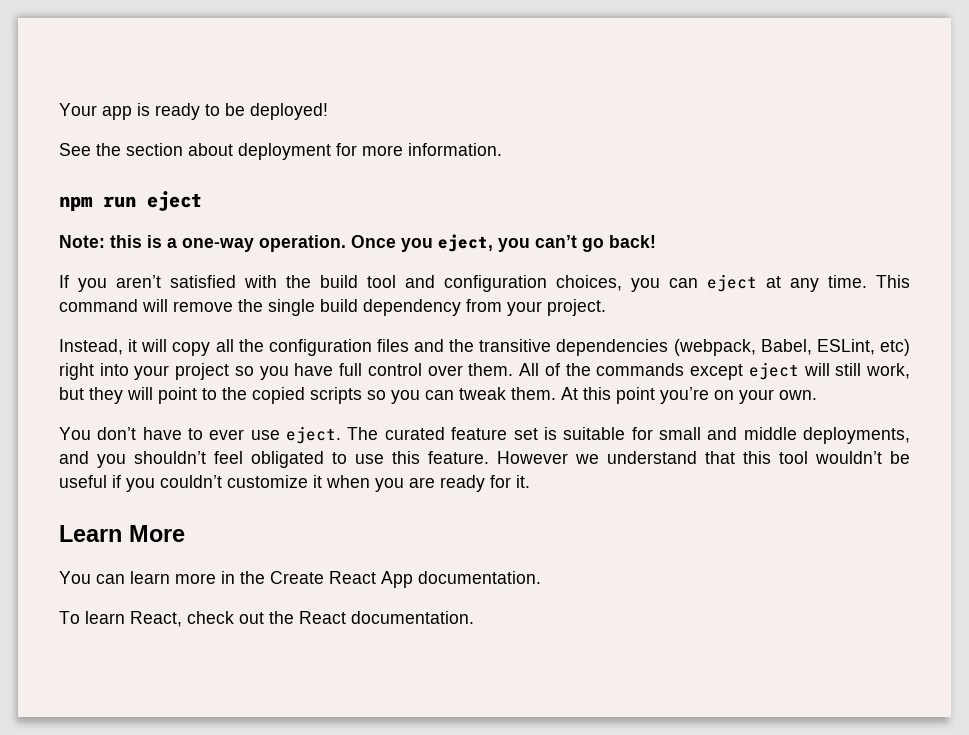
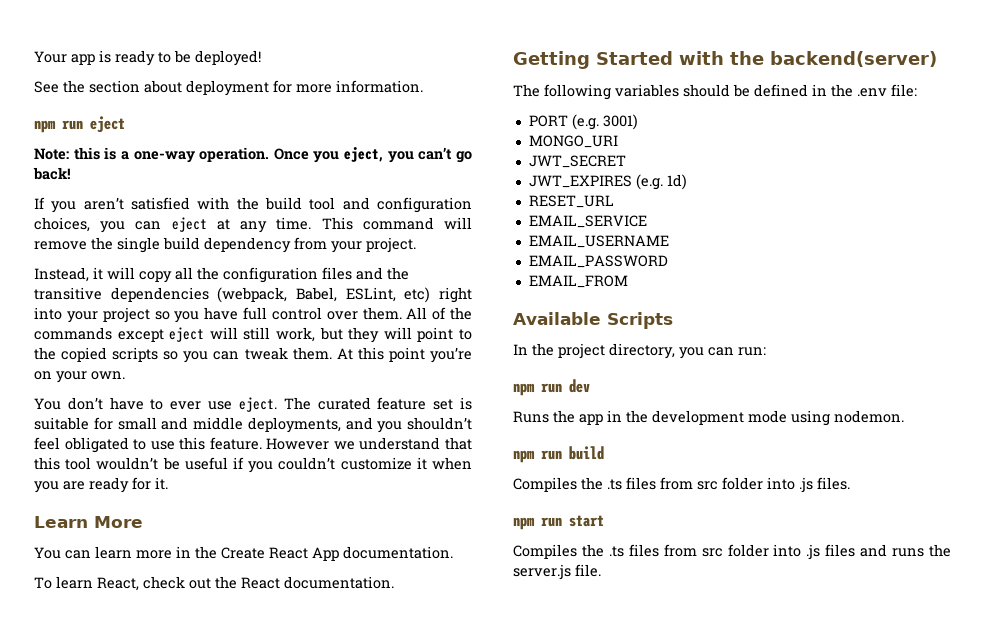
(474, 617) none -> [513,51,937,69] [513,84,917,100] [528,114,638,130] [528,135,618,148] [528,155,626,168] [528,174,687,190] [528,195,614,208] [528,215,647,228] [528,235,669,248] [528,255,668,268] [528,275,628,288] [513,312,673,329] [513,343,766,359] [513,379,590,396] [513,410,904,426] [513,446,604,463] [513,477,850,493] [513,515,604,530] [513,544,951,560] [513,564,601,580] // Getting Started with the backend(server) // The following variables should be defined in the .env file: // PORT (e.g. 3001) // MONGO_URI // JWT_SECRET // JWT_EXPIRES (e.g. 1d) // RESET_URL // EMAIL_SERVICE // EMAIL_USERNAME // EMAIL_PASSWORD // EMAIL_FROM // Available Scripts // In the project directory, you can run: // npm run dev // Runs the app in the development mode using nodemon. // npm run build // Compiles the .ts files from src folder into .js files. // npm run start // Compiles the .ts files from src folder into .js files and runs the server.js file.

